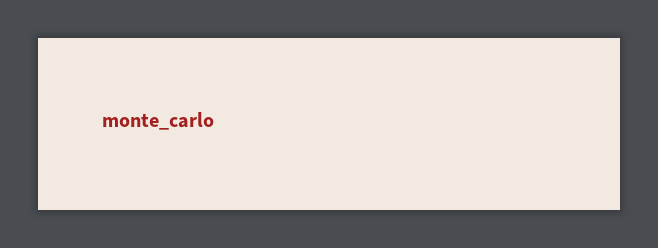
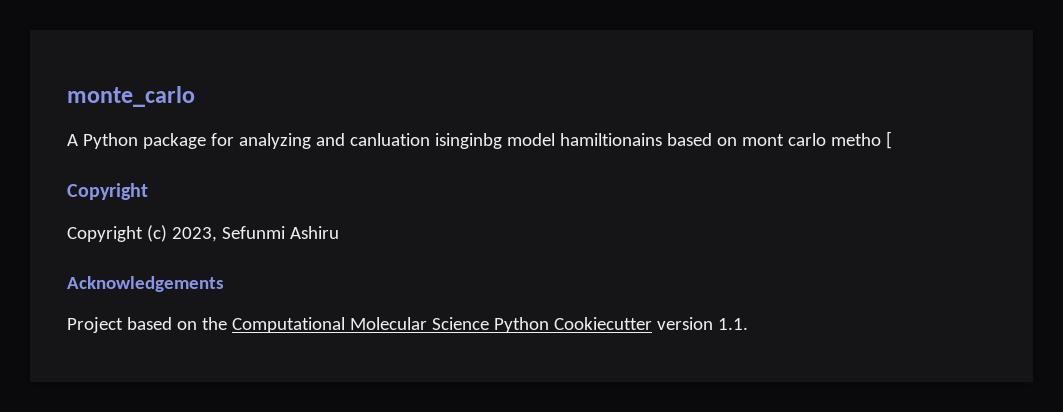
(214, 121) none -> [67,131,892,149] [67,183,148,200] [67,225,339,242] [67,276,224,292] [67,317,748,333] // A Python package for analyzing and canluation isinginbg model hamiltionains based on mont carlo metho [ // Copyright // Copyright (c) 2023, Sefunmi Ashiru // Acknowledgements // Project based on the Computational Molecular Science Python Cookiecutter version 1.1.

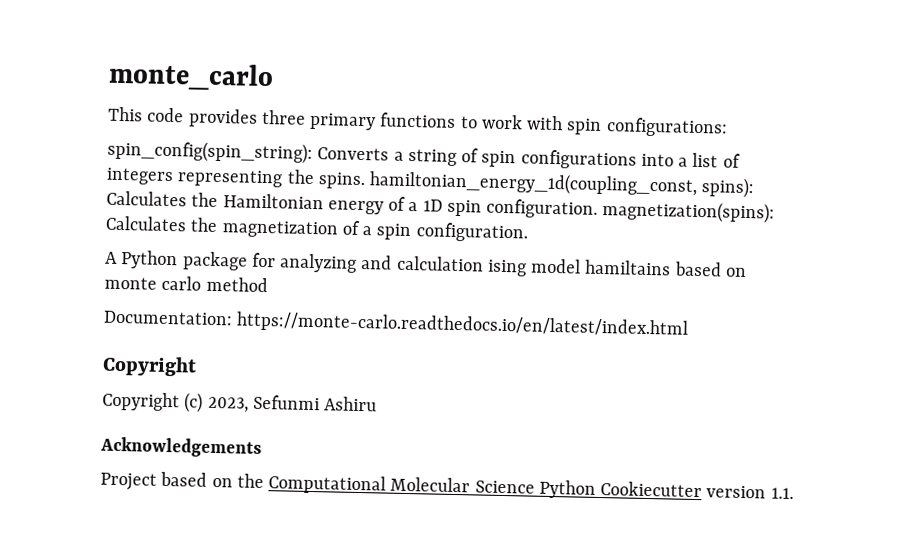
(195, 96) none -> [108,106,728,138] [107,139,741,170] [106,167,756,199] [106,190,776,224] [105,215,529,243] // This code provides three primary functions to work with spin configurations: // spin_config(spin_string): Converts a string of spin configurations into a list of integers representing the spins. hamiltonian_energy_1d(coupling_const, spins): Calculates the Hamiltonian energy of a 1D spin configuration. magnetization(spins): Calculates the magnetization of a spin configuration.
[349,131,892,149] canluation isinginbg model hamiltionains based on mont carlo metho [ -> [396,255,747,278] [104,275,268,293] [103,310,690,339] calculation ising model hamiltains based on monte carlo method // Documentation: https://monte-carlo.readthedocs.io/en/latest/index.html

